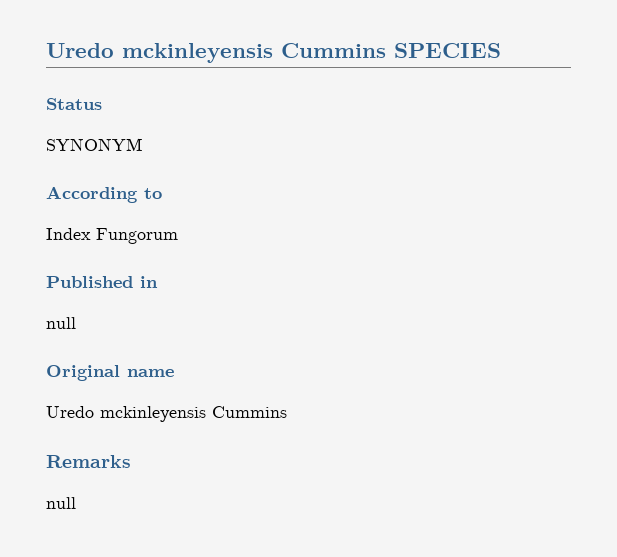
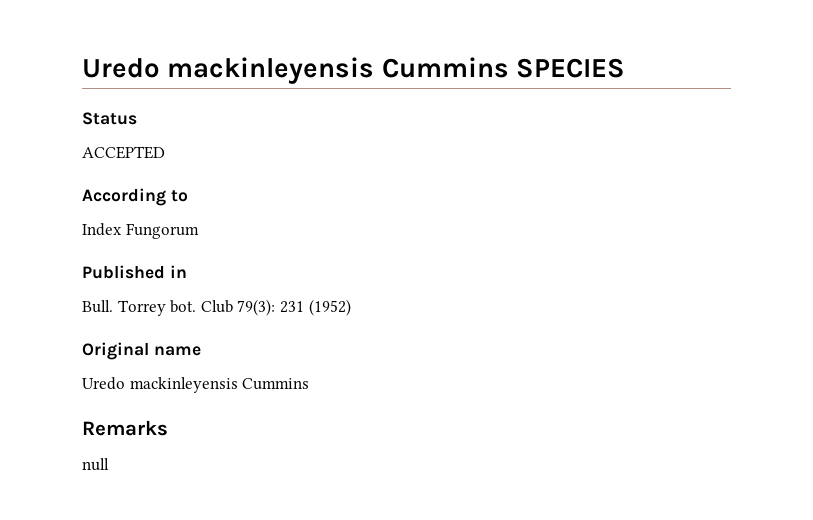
[46,43,273,63] Uredo mckinleyensis -> [82,57,375,84] Uredo mackinleyensis
[46,138,142,151] SYNONYM -> [82,146,165,159] ACCEPTED
[46,317,76,329] null -> [82,299,351,316] Bull. Torrey bot. Club 79(3): 231 (1952)
[100,406,206,422] mckinleyensis -> [129,377,238,393] mackinleyensis

